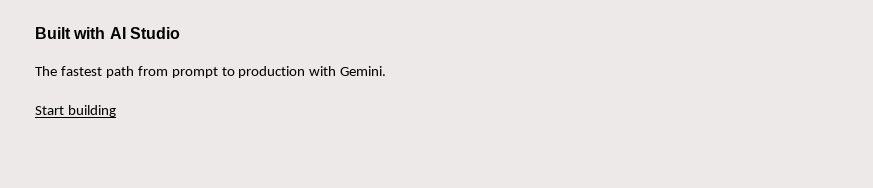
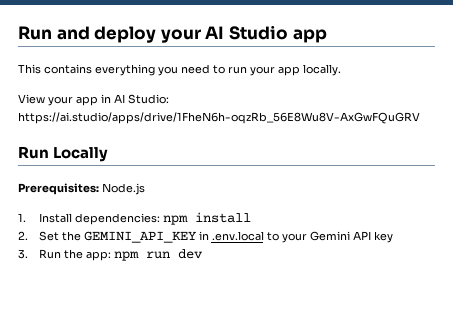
[35,27,180,39] [35,66,387,78] [35,105,116,117] Built with AI Studio // The fastest path from prompt to production with Gemini. // Start building -> [18,25,327,43] [18,64,341,76] [18,94,169,106] [18,112,420,124] [18,146,109,162] [18,183,145,195] [18,212,251,225] [18,231,393,243] [18,249,203,261] Run and deploy your AI Studio app // This contains everything you need to run your app locally. // View your app in AI Studio: https://ai.studio/apps/drive/1FheN6h-oqzRb_56E8Wu8V-AxGwFQuGRV // Run Locally // Prerequisites: Node.js // 1. Install dependencies: npm install // 2. Set the GEMINI_API_KEY in .env.local to your Gemini API key // 3. Run the app: npm run dev

